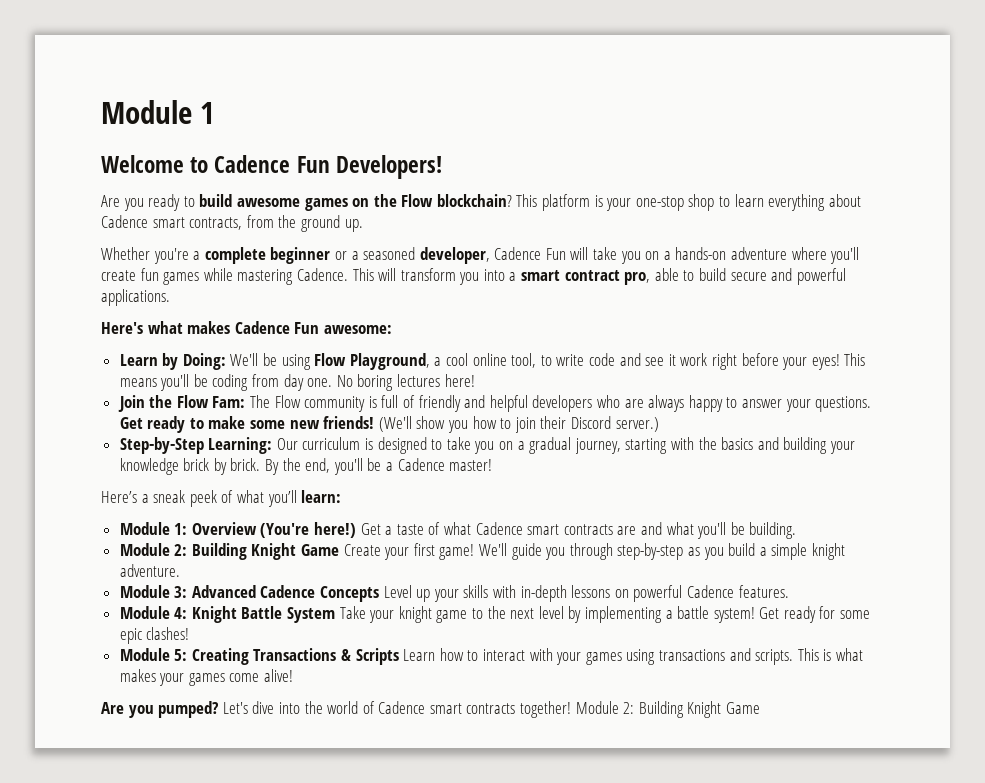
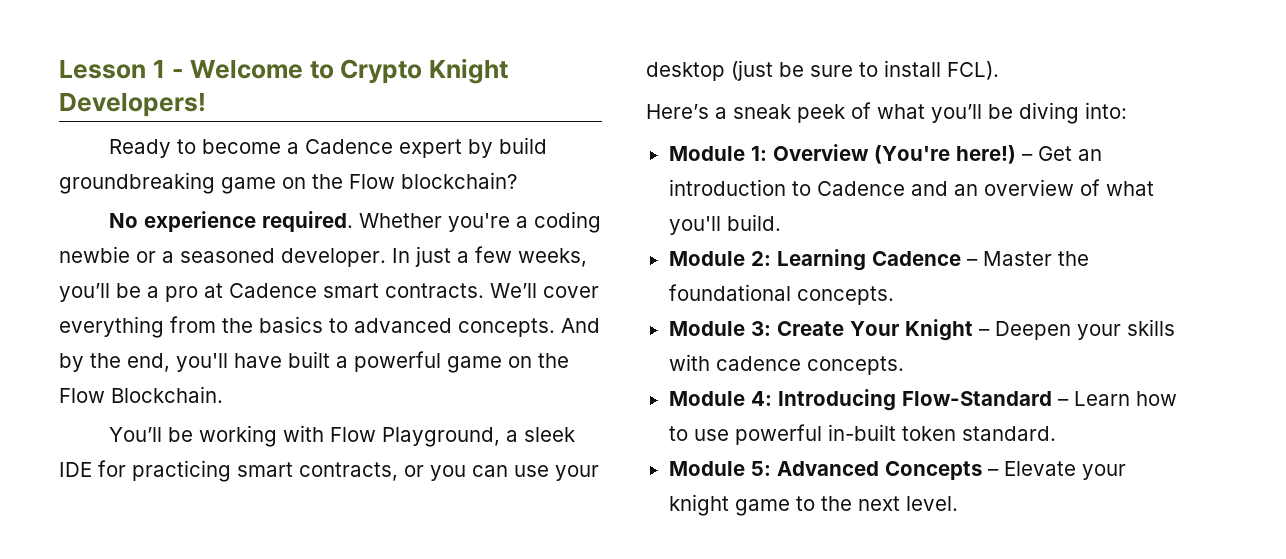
[101,100,192,124] Module -> [59,59,146,79] Lesson
(215, 113) // -> [171,69,183,78] -
[214,155,330,173] Cadence Fun -> [340,58,509,84] Crypto Knight
[101,194,861,211] [101,215,363,232] Are you ready to build awesome games on the Flow blockchain? This platform is your one-stop shop to learn everything about Cadence smart contracts, from the ground up. // -> [109,137,548,158] [59,172,517,194] [109,211,354,232] Ready to become a Cadence expert by build groundbreaking game on the Flow blockchain? // No experience required.
[204,247,331,264] complete beginner -> [534,211,602,233] [59,246,130,263] coding newbie
[419,247,860,264] [101,268,846,285] [101,289,170,306] [101,321,392,334] [119,353,866,370] [119,374,475,391] [117,395,872,412] [119,416,659,433] [119,437,855,454] [119,458,493,475] developer, Cadence Fun will take you on a hands-on adventure where you'll create fun games while mastering Cadence. This will transform you into a smart contract pro, able to build secure and powerful applications. // Here's what makes Cadence Fun awesome: // Learn by Doing: We'll be using Flow Playground, a cool online tool, to write code and see it work right before your eyes! This means you'll be coding from day one. No boring lectures here! // Join the Flow Fam: The Flow community is full of friendly and helpful developers who are always happy to answer your questions. Get ready to make some new friends! (We'll show you how to join their Discord server.) // Step-by-Step Learning: Our curriculum is designed to take you on a gradual journey, starting with the basics and building your knowledge brick by brick. By the end, you'll be a Cadence master! -> [281,246,587,267] [59,283,599,302] [59,316,600,338] [59,351,569,373] [59,386,223,403] [109,425,576,447] [59,460,599,482] [646,60,999,81] developer. In just a few weeks, you’ll be a pro at Cadence smart contracts. We’ll cover everything from the basics to advanced concepts. And by the end, you'll have built a powerful game on the Flow Blockchain. // You’ll be working with Flow Playground, a sleek IDE for practicing smart contracts, or you can use your desktop (just be sure to install FCL).
[301,490,342,503] learn: -> [988,102,1127,124] be diving into:
[360,522,797,539] [119,543,845,560] [119,564,180,577] [119,585,789,602] [119,606,366,623] Get a taste of what Cadence smart contracts are and what you'll be building. // Module 2: Building Knight Game Create your first game! We'll guide you through step-by-step as you build a simple knight adventure. // Module 3: Advanced Cadence Concepts Level up your skills with in-depth lessons on powerful Cadence features. // Module 4: Knight Battle System Take -> [1021,146,1102,161] [668,179,1154,196] [668,214,781,235] [668,249,1089,271] [668,284,894,305] [668,319,1175,341] [668,354,904,375] [668,389,1177,411] [668,424,1056,445] [668,461,1076,480] – Get an introduction to Cadence and an overview of what you'll build. // Module 2: Learning Cadence – Master the foundational concepts. // Module 3: Create Your Knight – Deepen your skills with cadence concepts. // Module 4: Introducing Flow-Standard – Learn how to use powerful in-built token standard. // Module 5: Advanced Concepts – Elevate
[538,606,871,623] [119,627,190,644] [119,648,863,665] [119,669,294,686] [101,701,761,718] level by implementing a battle system! Get ready for some epic clashes! // Module 5: Creating Transactions & Scripts Learn how to interact with your games using transactions and scripts. This is what makes your games come alive! // Are you pumped? Let's dive into the world of Cadence smart contracts together! Module 2: Building Knight Game -> [905,496,958,511] level.

